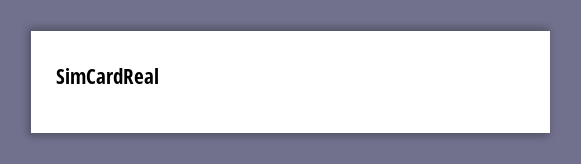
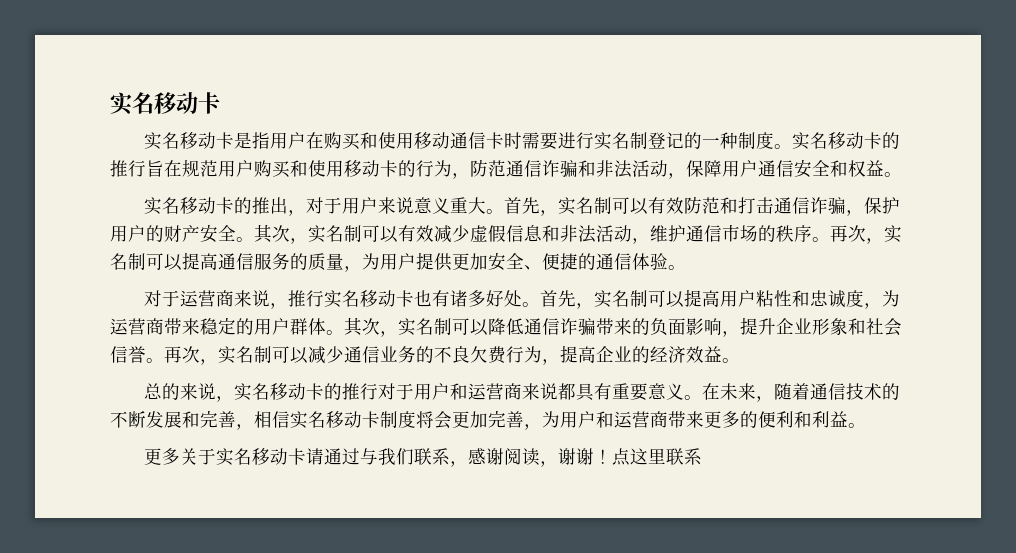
[56,68,159,84] SimCardReal -> [110,92,220,115] [144,132,901,150] [110,159,902,179] [144,196,901,216] [110,224,902,244] [110,252,686,272] [144,289,901,309] [110,317,902,337] [110,345,740,365] [144,383,901,402] [110,410,866,430] [144,448,703,467] 实名移动卡 // 实名移动卡是指用户在购买和使用移动通信卡时需要进行实名制登记的一种制度。实名移动卡的推行旨在规范用户购买和使用移动卡的行为，防范通信诈骗和非法活动，保障用户通信安全和权益。 // 实名移动卡的推出，对于用户来说意义重大。首先，实名制可以有效防范和打击通信诈骗，保护用户的财产安全。其次，实名制可以有效减少虚假信息和非法活动，维护通信市场的秩序。再次，实名制可以提高通信服务的质量，为用户提供更加安全、便捷的通信体验。 // 对于运营商来说，推行实名移动卡也有诸多好处。首先，实名制可以提高用户粘性和忠诚度，为运营商带来稳定的用户群体。其次，实名制可以降低通信诈骗带来的负面影响，提升企业形象和社会信誉。再次，实名制可以减少通信业务的不良欠费行为，提高企业的经济效益。 // 总的来说，实名移动卡的推行对于用户和运营商来说都具有重要意义。在未来，随着通信技术的不断发展和完善，相信实名移动卡制度将会更加完善，为用户和运营商带来更多的便利和利益。 // 更多关于实名移动卡请通过与我们联系，感谢阅读，谢谢！点这里联系

